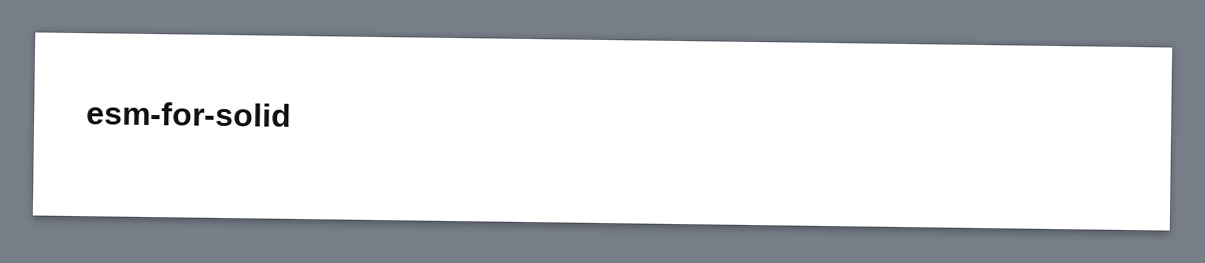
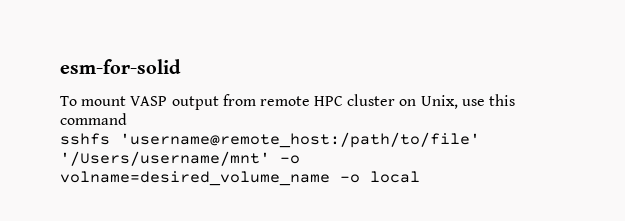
(292, 114) none -> [60,94,516,110] [60,113,127,125] [60,132,480,148] [60,151,300,166] [60,171,420,186] // To mount VASP output from remote HPC cluster on Unix, use this command // sshfs 'username@remote_host:/path/to/file' '/Users/username/mnt' -o volname=desired_volume_name -o local

